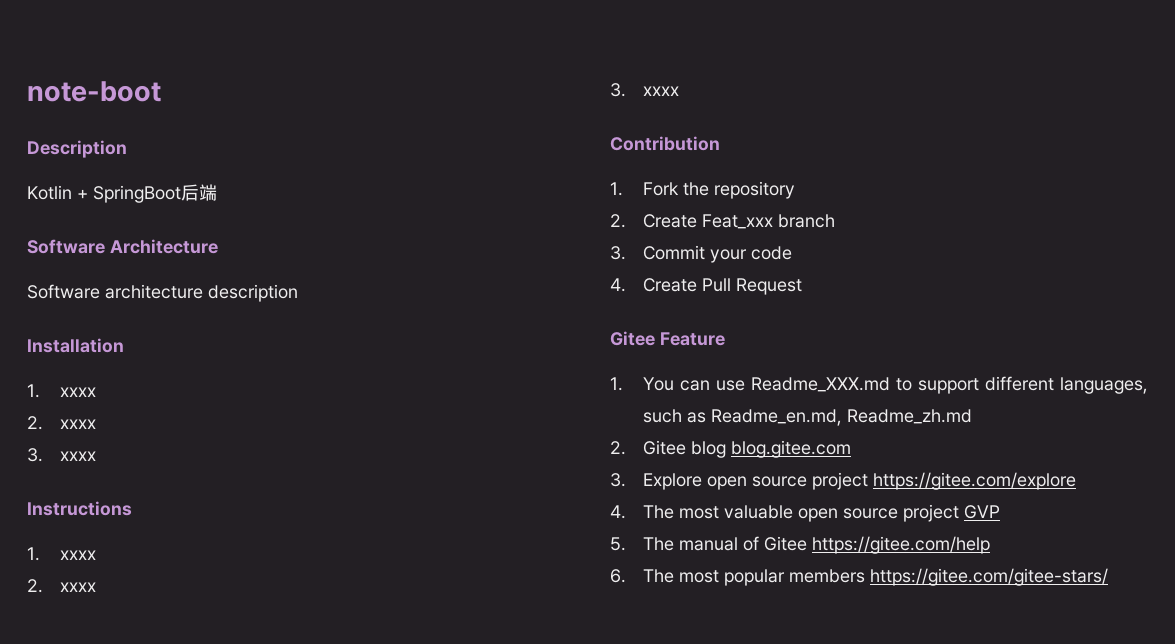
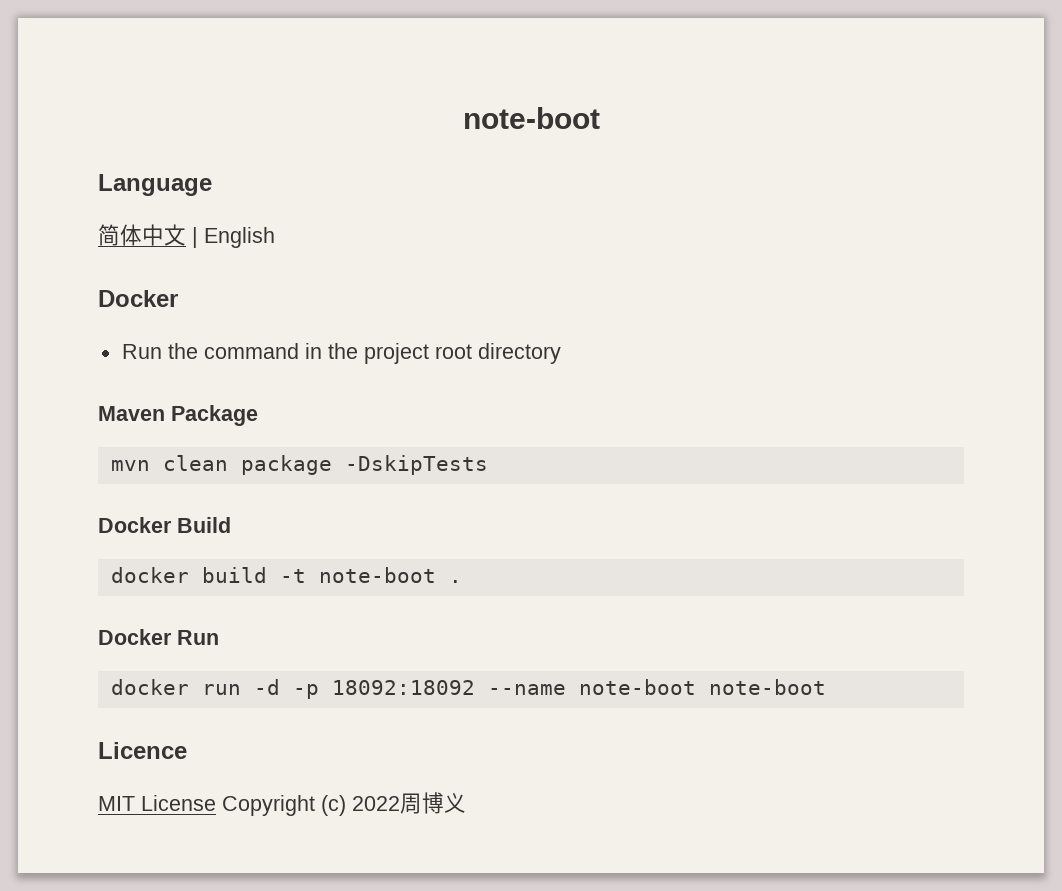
[27,81,161,102] [27,140,127,158] [27,184,217,203] [27,239,218,254] [27,284,298,302] [27,338,124,353] [27,384,97,398] [27,416,97,430] [27,448,97,462] [27,501,132,516] [27,547,97,561] [27,579,97,593] [610,83,680,97] [610,136,720,151] [610,181,796,199] [610,214,836,229] [610,245,793,263] [610,278,803,295] [610,331,725,346] [610,376,1148,394] [643,409,973,426] [610,440,852,458] [610,472,1077,490] [610,504,1001,522] [610,536,991,554] [610,568,1109,586] note-boot // Description // Kotlin + SpringBoot后端 // Software Architecture // Software architecture description // Installation // 1. xxxx // 2. xxxx // 3. xxxx // Instructions // 1. xxxx // 2. xxxx // 3. xxxx // Contribution // 1. Fork the repository // 2. Create Feat_xxx branch // 3. Commit your code // 4. Create Pull Request // Gitee Feature // 1. You can use Readme_XXX.md to support different languages, such as Readme_en.md, Readme_zh.md // 2. Gitee blog blog.gitee.com // 3. Explore open source project https://gitee.com/explore // 4. The most valuable open source project GVP // 5. The manual of Gitee https://gitee.com/help // 6. The most popular members https://gitee.com/gitee-stars/ -> [462,107,600,129] [98,174,212,196] [98,224,275,248] [98,290,178,307] [121,343,561,364] [98,405,258,426] [110,455,488,475] [98,517,231,533] [110,567,462,583] [98,629,219,645] [110,679,826,699] [98,742,187,759] [98,792,466,816] note-boot // Language // 简体中文 | English // Docker // Run the command in the project root directory // Maven Package // mvn clean package -DskipTests // Docker Build // docker build -t note-boot . // Docker Run // docker run -d -p 18092:18092 --name note-boot note-boot // Licence // MIT License Copyright (c) 2022周博义

